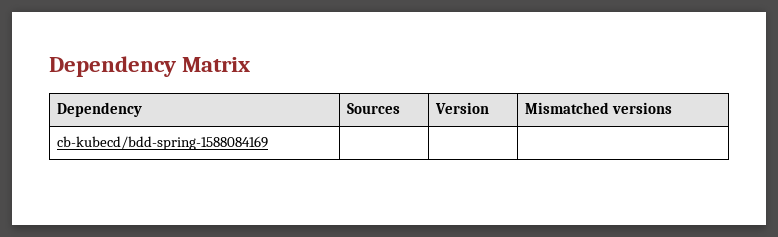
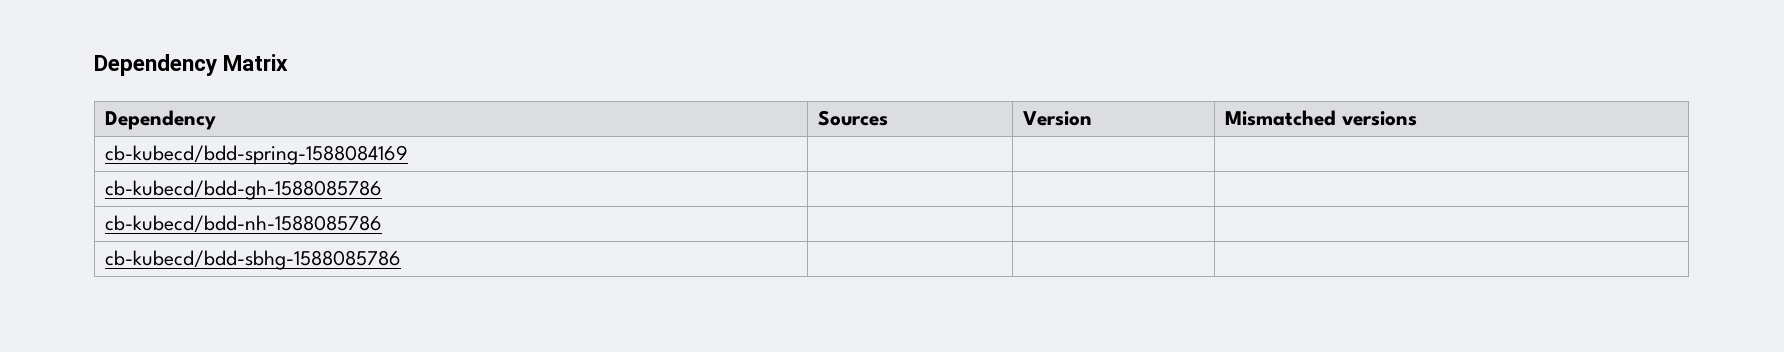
(268, 143) none -> [105,180,383,200] [105,215,383,233] [105,250,402,270] // cb-kubecd/bdd-gh-1588085786 | | | // cb-kubecd/bdd-nh-1588085786 | | | // cb-kubecd/bdd-sbhg-1588085786 | | |

